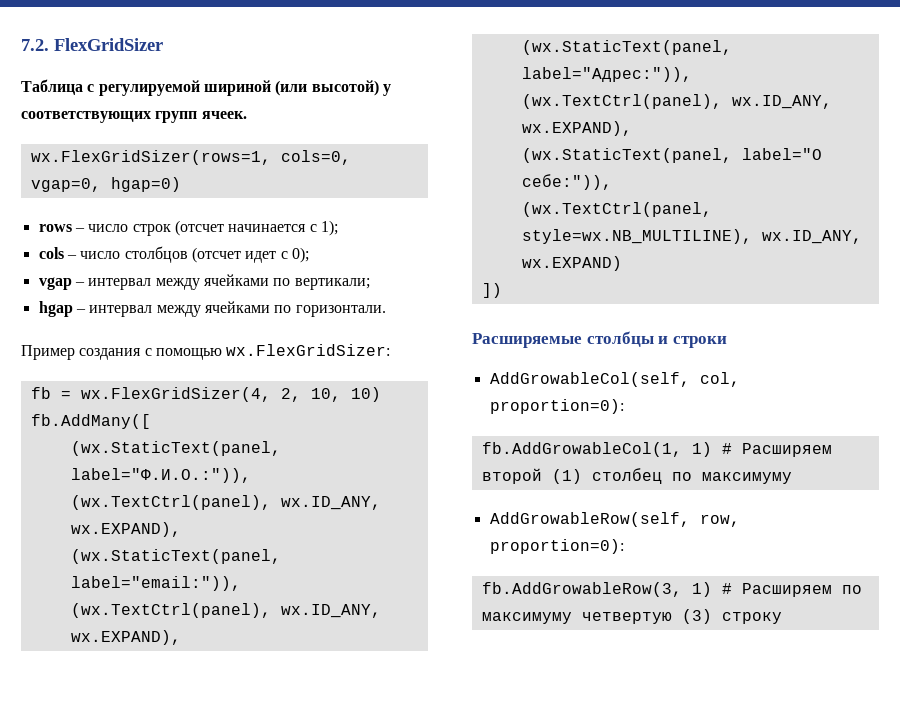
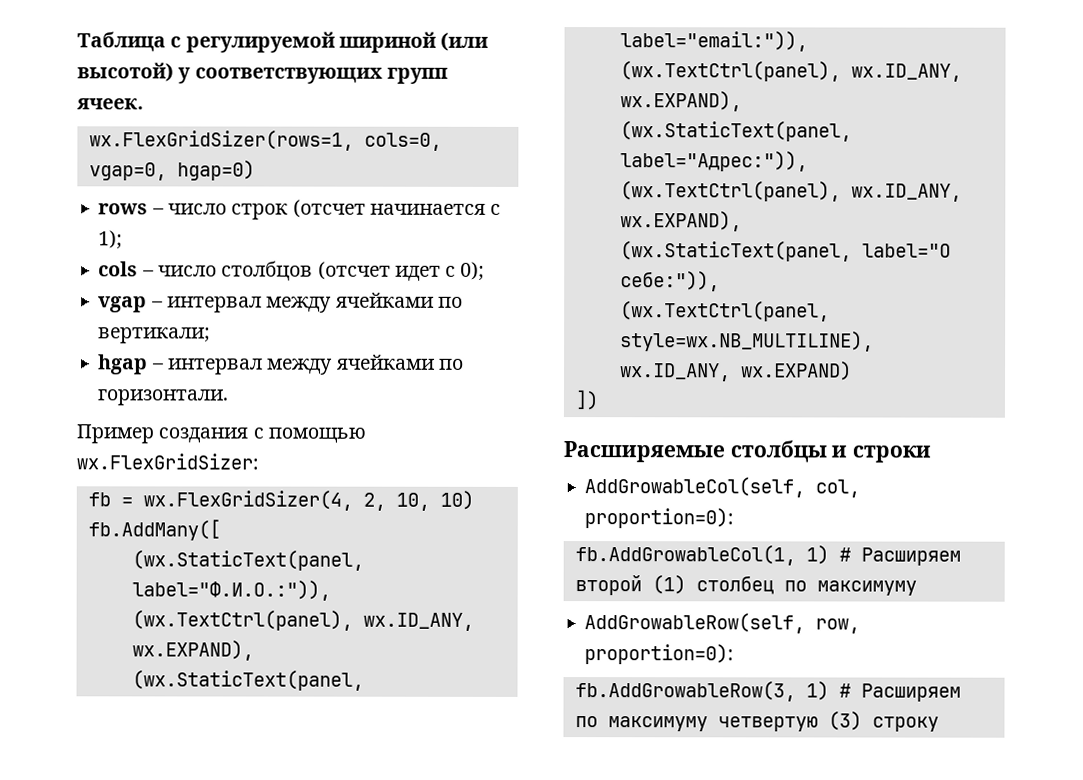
[21,38,163,51] 7.2. FlexGridSizer // -> (77, 41) none

